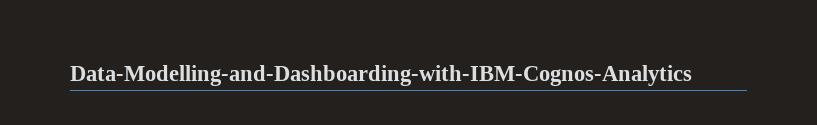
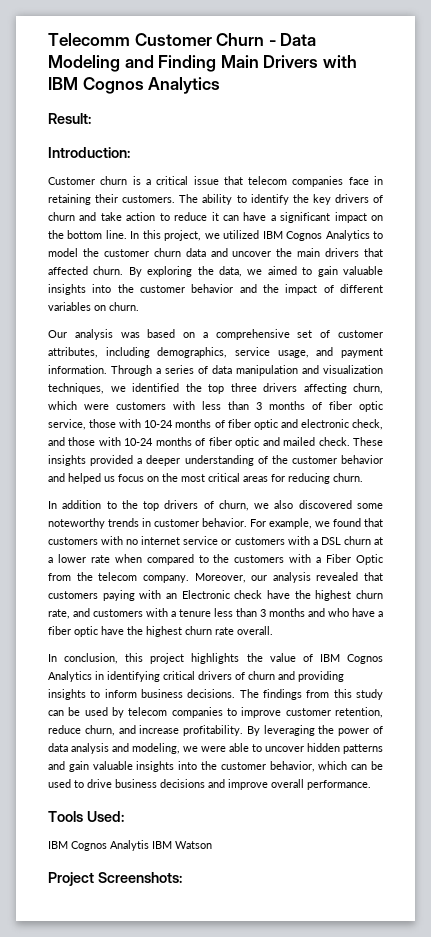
[70,65,692,86] Data-Modelling-and-Dashboarding-with-IBM-Cognos-Analytics -> [48,33,317,46] [48,55,357,72] [48,77,221,94] [48,113,91,124] [48,147,130,158] [48,176,384,187] [48,194,383,205] [48,212,383,223] [48,230,383,241] [48,248,383,257] [48,266,383,277] [48,284,383,295] [48,302,139,311] [48,329,383,340] [48,347,383,358] [48,365,383,376] [48,383,383,394] [48,401,383,412] [48,419,383,430] [48,437,383,448] [48,455,383,466] [48,473,363,484] [48,500,383,511] [48,518,383,529] [48,536,383,545] [48,554,384,565] [48,572,383,583] [48,590,383,601] [48,608,383,619] [48,626,273,637] [48,653,383,664] [48,671,344,682] [48,689,383,700] [48,707,383,718] [48,725,383,736] [48,743,383,754] [48,761,384,772] [48,779,371,790] [48,811,124,822] [48,840,212,851] [48,872,182,886] Telecomm Customer Churn - Data Modeling and Finding Main Drivers with IBM Cognos Analytics // Result: // Introduction: // Customer churn is a critical issue that telecom companies face in retaining their customers. The ability to identify the key drivers of churn and take action to reduce it can have a significant impact on the bottom line. In this project, we utilized IBM Cognos Analytics to model the customer churn data and uncover the main drivers that affected churn. By exploring the data, we aimed to gain valuable insights into the customer behavior and the impact of different variables on churn. // Our analysis was based on a comprehensive set of customer attributes, including demographics, service usage, and payment information. Through a series of data manipulation and visualization techniques, we identified the top three drivers affecting churn, which were customers with less than 3 months of fiber optic service, those with 10-24 months of fiber optic and electronic check, and those with 10-24 months of fiber optic and mailed check. These insights provided a deeper understanding of the customer behavior and helped us focus on the most critical areas for reducing churn. // In addition to the top drivers of churn, we also discovered some noteworthy trends in customer behavior. For example, we found that customers with no internet service or customers with a DSL churn at a lower rate when compared to the customers with a Fiber Optic from the telecom company. Moreover, our analysis revealed that customers paying with an Electronic check have the highest churn rate, and customers with a tenure less than 3 months and who have a fiber optic have the highest churn rate overall. // In conclusion, this project highlights the value of IBM Cognos Analytics in identifying critical drivers of churn and providing insights to inform business decisions. The findings from this study can be used by telecom companies to improve customer retention, reduce churn, and increase profitability. By leveraging the power of data analysis and modeling, we were able to uncover hidden patterns and gain valuable insights into the customer behavior, which can be used to drive business decisions and improve overall performance. // Tools Used: // IBM Cognos Analytis IBM Watson // Project Screenshots:

